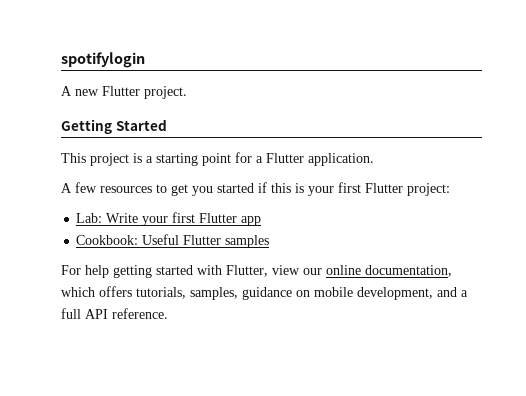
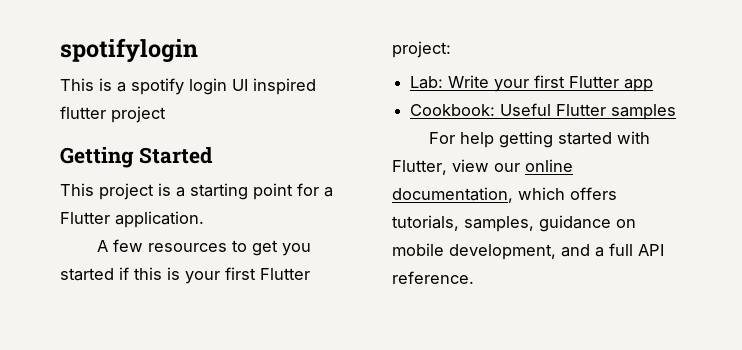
[61,86,187,99] A new Flutter project. -> [60,78,316,95] [60,106,166,123] This is a spotify login UI inspired flutter project

